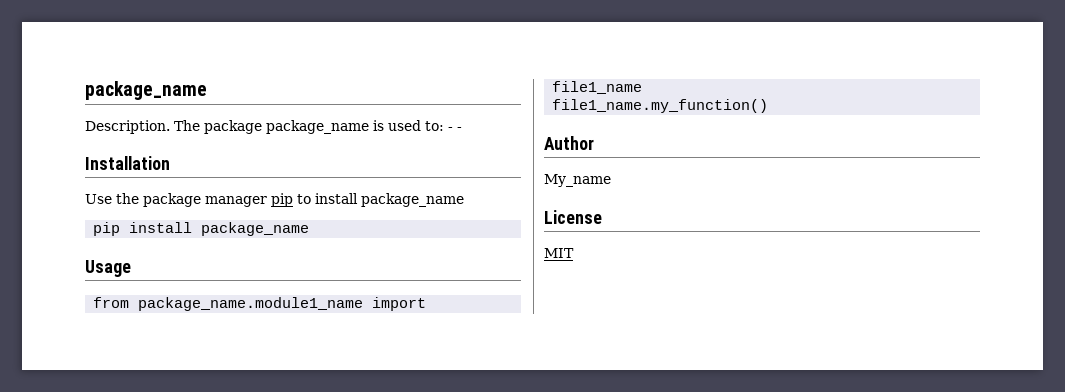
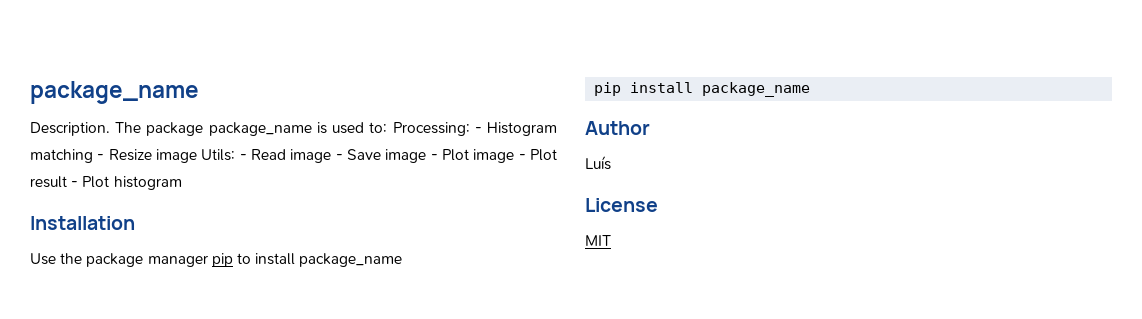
[448,127,462,131] - - -> [392,122,557,136] [30,149,557,163] [30,176,182,190] Processing: - Histogram matching - Resize image Utils: - Read image - Save image - Plot image - Plot result - Plot histogram
[85,260,131,277] [93,297,427,311] [552,81,643,94] [552,99,769,113] // Usage // from package_name.module1_name import file1_name // file1_name.my_function() -> (811, 89) none
[544,174,611,187] My_name -> [585,156,611,170] Luís

